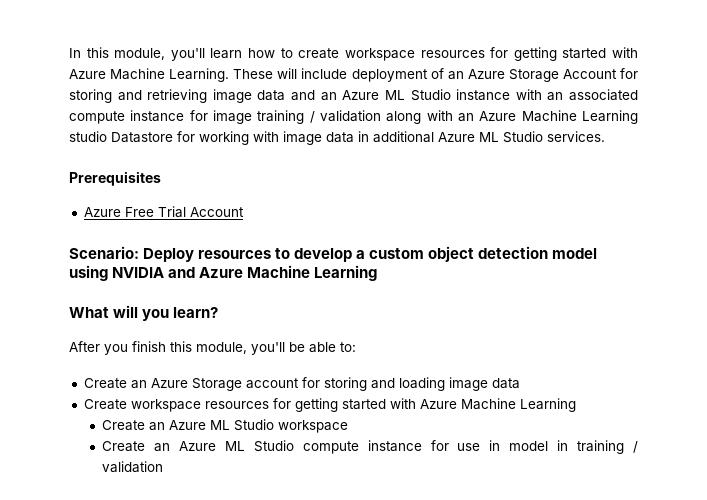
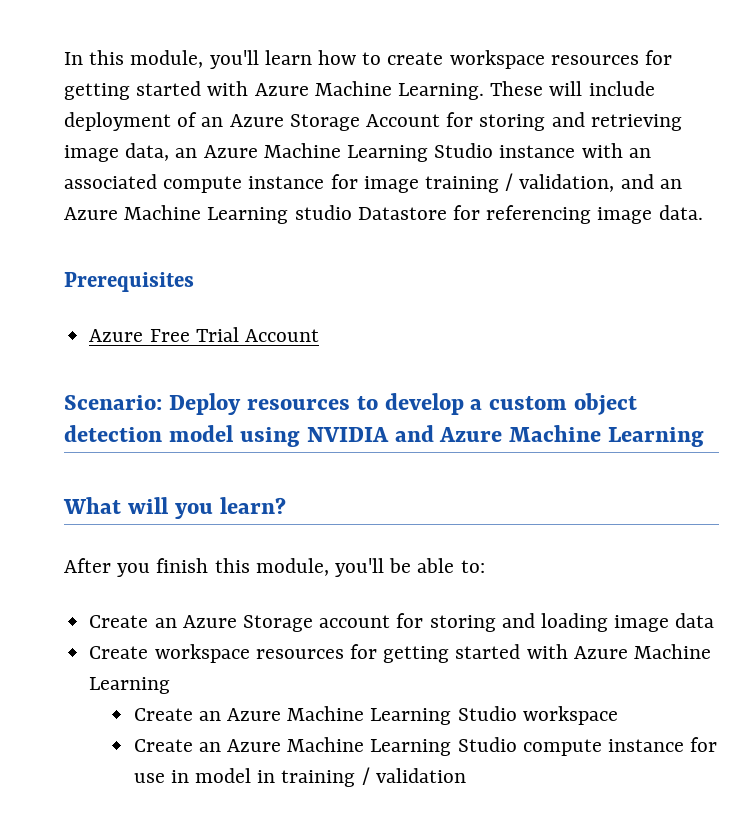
[257,90,405,101] data and an Azure ML -> [125,143,429,162] data, an Azure Machine Learning
[320,110,453,124] validation along with -> [519,174,654,192] validation, and
[199,131,605,145] working with image data in additional Azure ML Studio services. -> [486,205,703,224] referencing image data.
[210,420,231,430] ML -> [287,706,452,725] Machine Learning
[224,441,245,451] ML -> [287,737,452,756] Machine Learning

